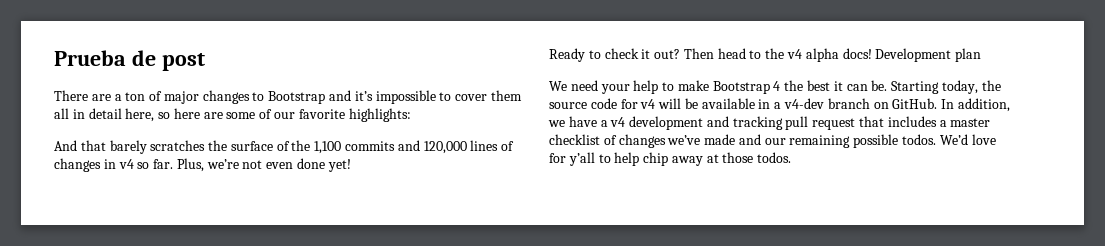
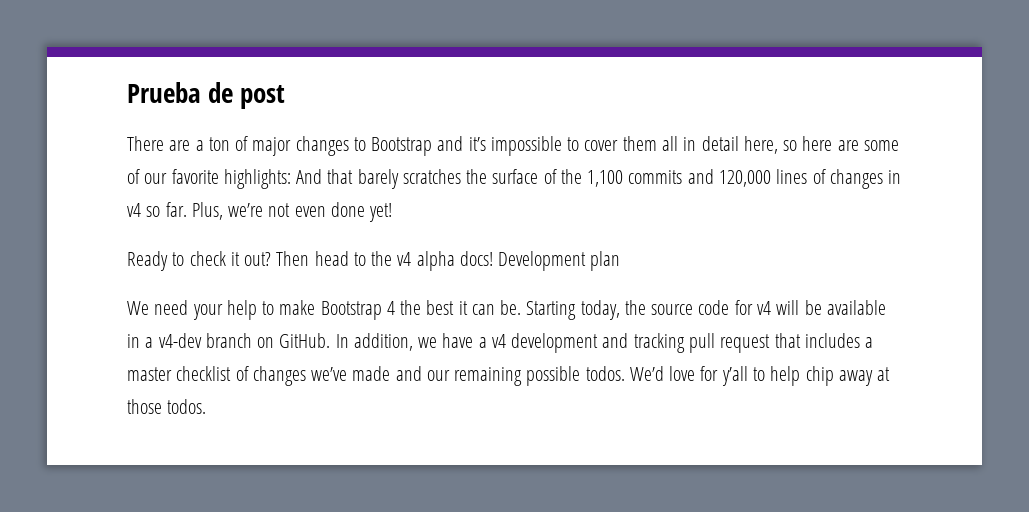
(411, 115) // -> (291, 179) none

